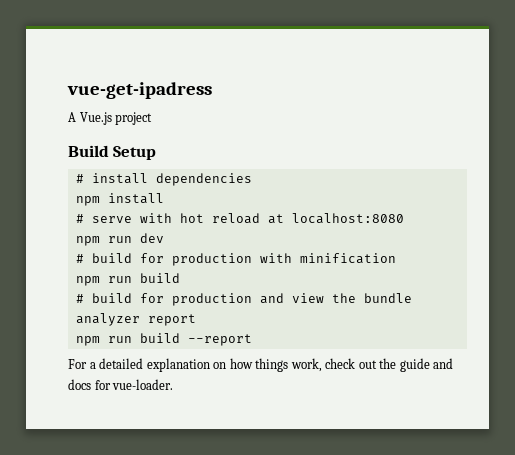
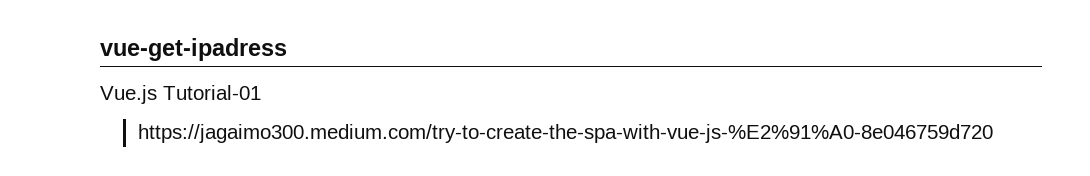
[68,112,153,125] [68,145,157,160] [75,173,252,186] [75,193,164,206] [75,213,404,224] [75,233,164,246] [75,253,396,266] [75,273,180,286] [75,293,412,306] [75,313,196,326] [75,333,252,346] [68,358,454,372] [68,379,174,390] A Vue.js project // Build Setup // # install dependencies // npm install // # serve with hot reload at localhost:8080 // npm run dev // # build for production with minification // npm run build // # build for production and view the bundle analyzer report // npm run build --report // For a detailed explanation on how things work, check out the guide and docs for vue-loader. -> [100,85,261,104] [137,124,993,143] Vue.js Tutorial-01 // https://jagaimo300.medium.com/try-to-create-the-spa-with-vue-js-%E2%91%A0-8e046759d720

